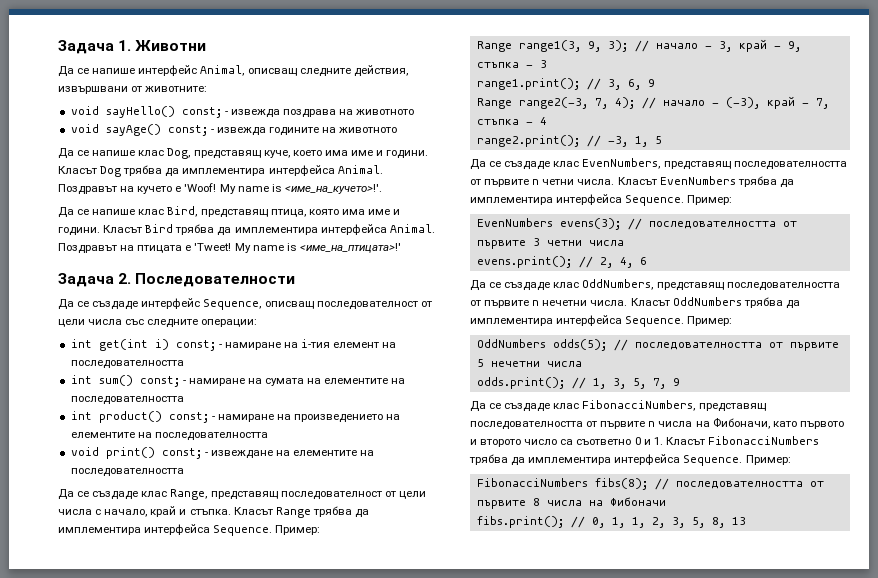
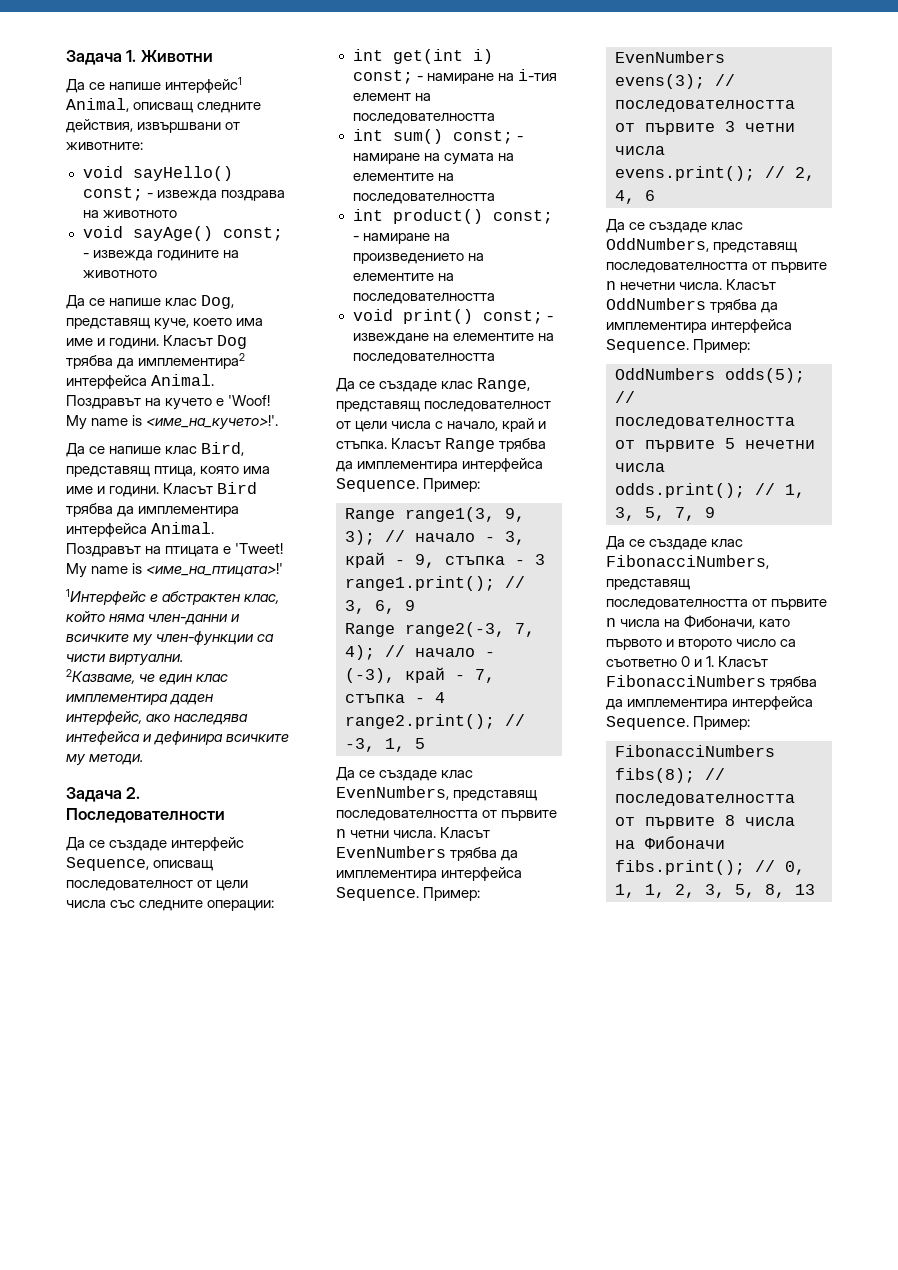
[138,65,198,76] интерфейс -> [165,77,243,93] интерфейс1
[182,168,266,176] имплементира -> [138,353,246,369] имплементира2
(401, 248) none -> [66,589,280,605] [66,611,241,625] [66,631,275,646] [66,654,184,666] [66,669,229,685] [66,694,214,705] [66,711,249,725] [66,731,290,745] [66,754,144,766] // 1Интерфейс е абстрактен клас, който няма член-данни и всичките му член-функции са чисти виртуални. // 2Казваме, че един клас имплементира даден интерфейс, ако наследява интефейса и дефинира всичките му методи.

